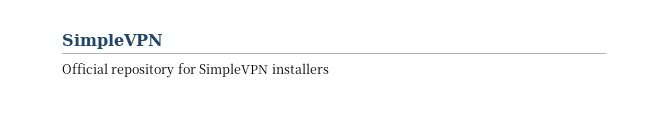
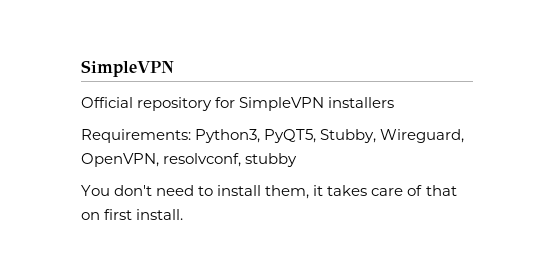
(329, 68) none -> [81,129,465,143] [81,153,298,167] [81,185,457,199] [81,209,184,220] // Requirements: Python3, PyQT5, Stubby, Wireguard, OpenVPN, resolvconf, stubby // You don't need to install them, it takes care of that on first install.

